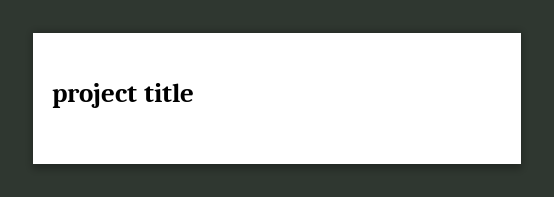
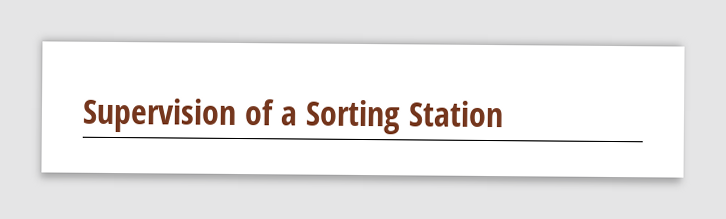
[52,83,195,108] project title -> [82,97,505,135] Supervision of a Sorting Station

